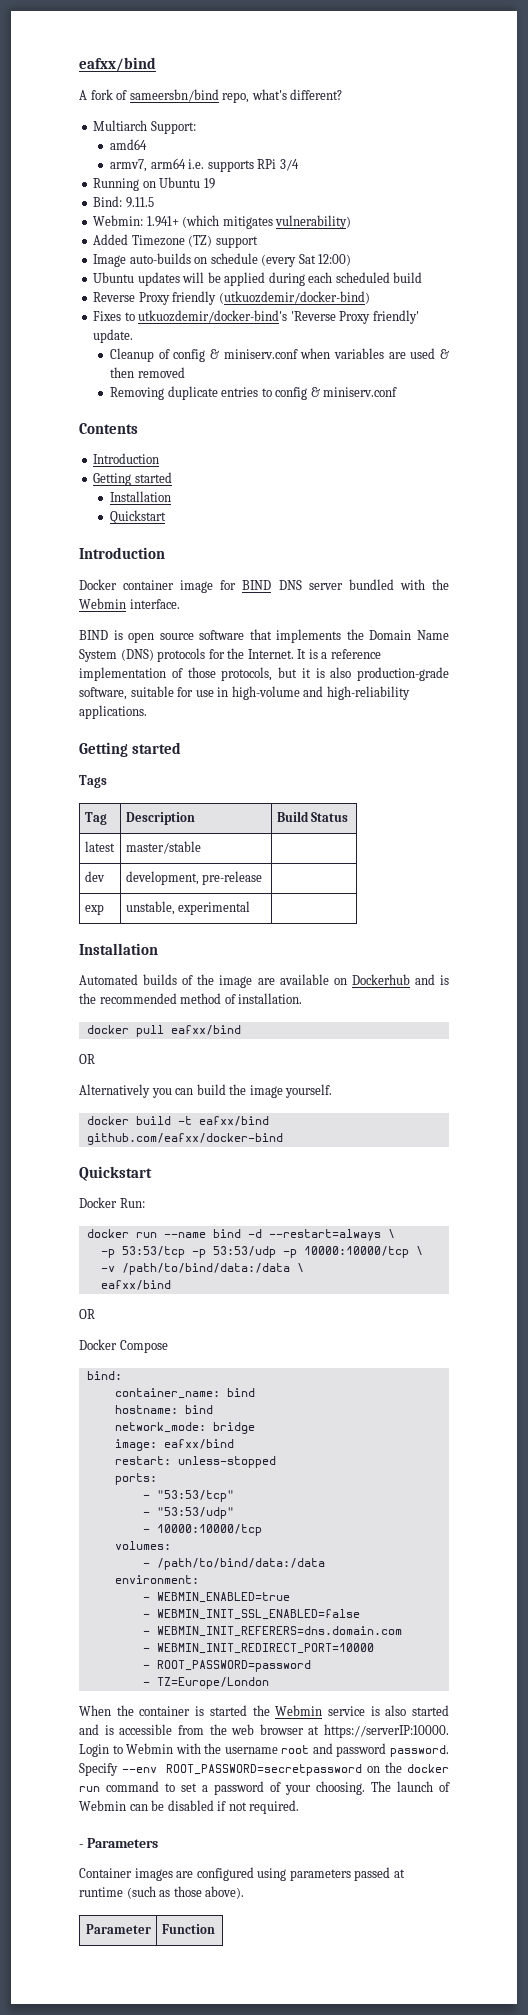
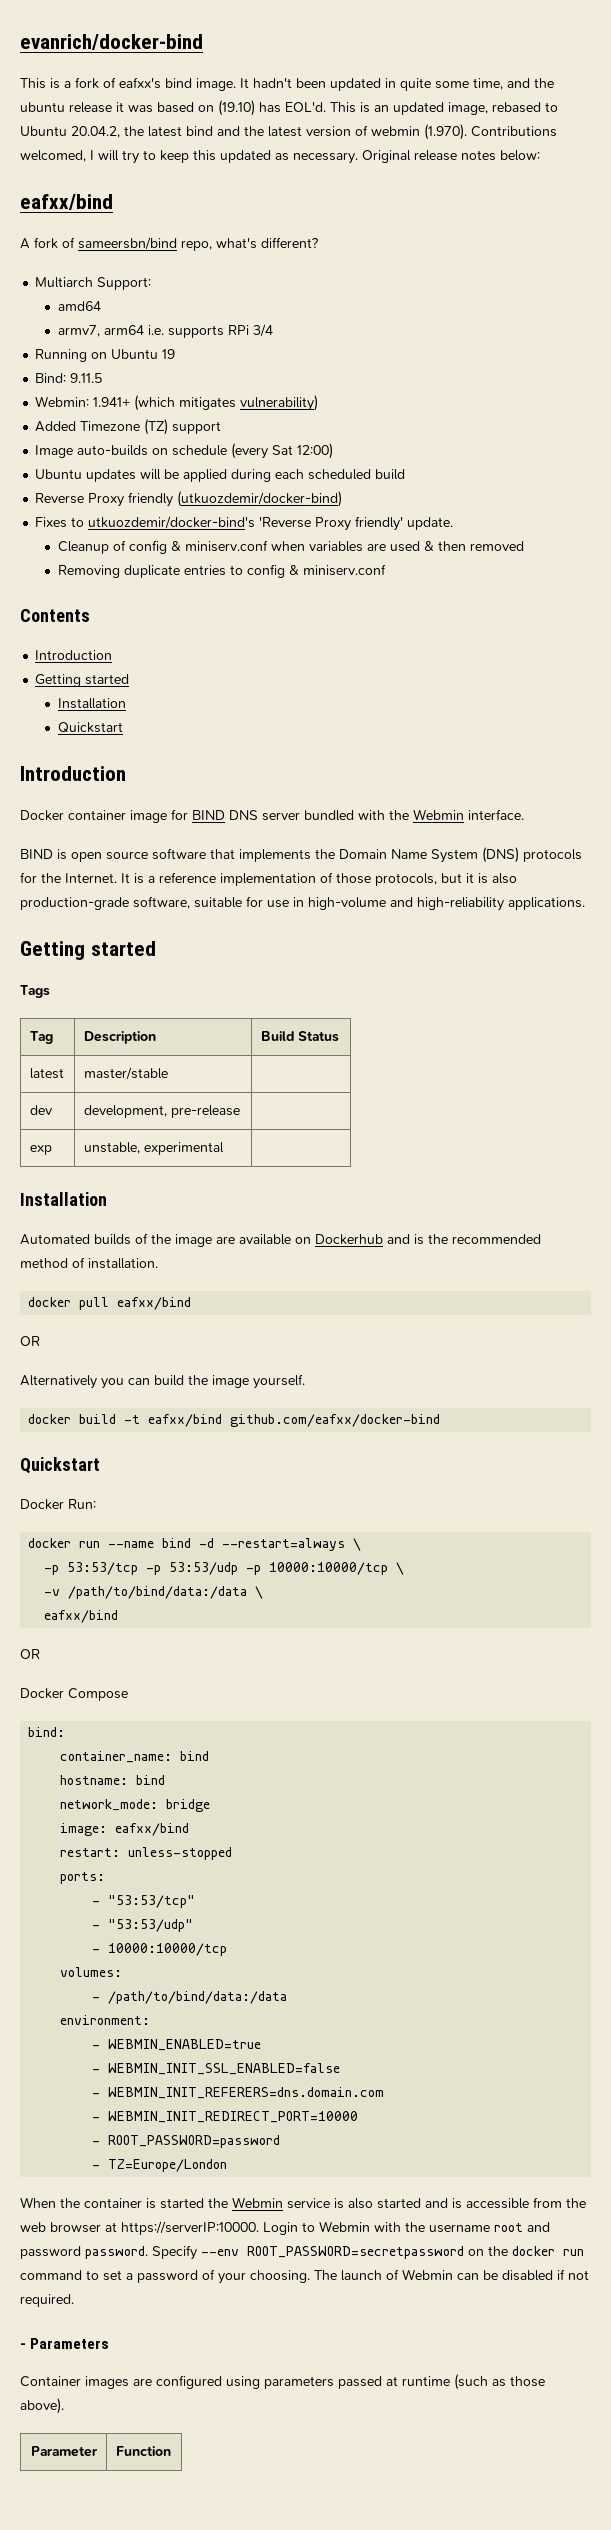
(79, 64) none -> [20,34,203,50] [20,77,554,91] [20,100,558,116] [20,124,557,140] [20,150,540,164] evanrich/docker-bind // This is a fork of eafxx's bind image. It hadn't been updated in quite some time, and the ubuntu release it was based on (19.10) has EOL'd. This is an updated image, rebased to Ubuntu 20.04.2, the latest bind and the latest version of webmin (1.970). Contributions welcomed, I will try to keep this updated as necessary. Original release notes below: //

